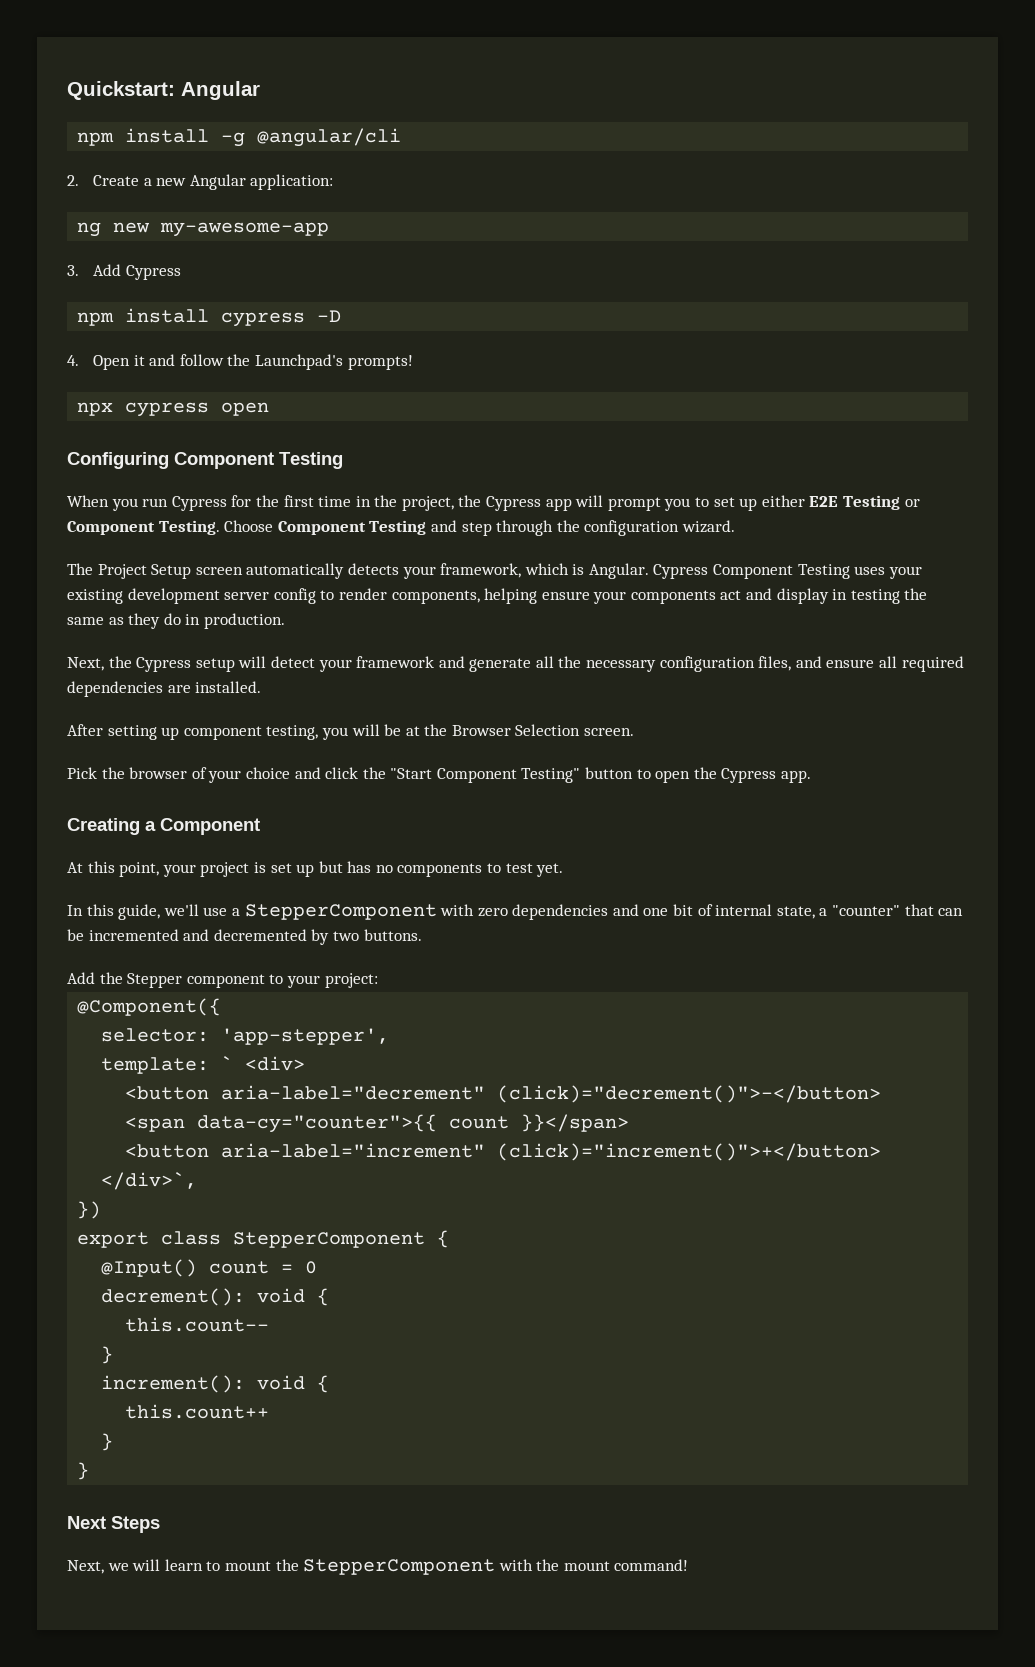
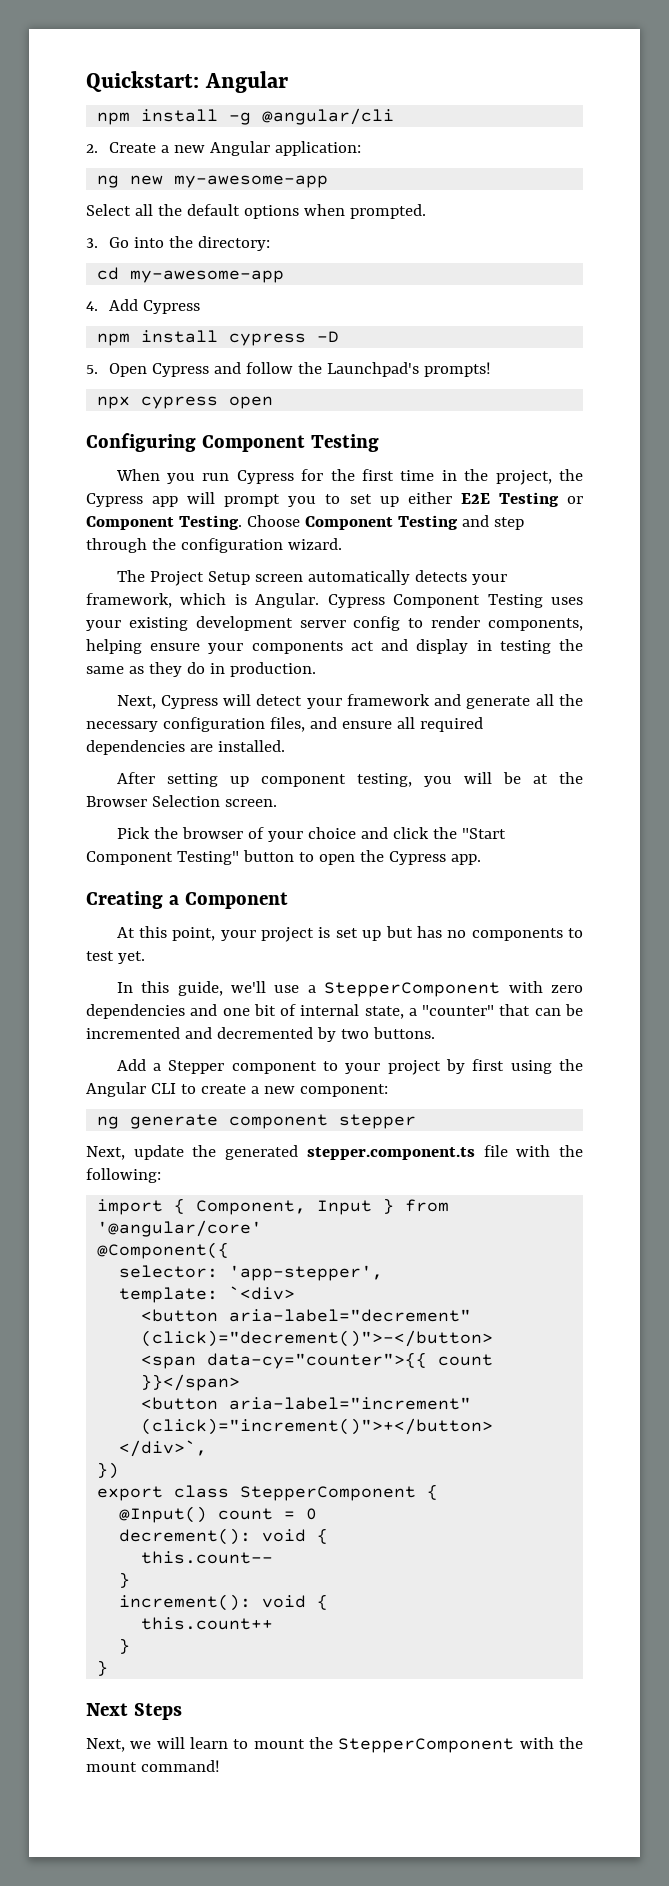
[67,265,79,276] 3. -> [86,204,426,219] [86,236,271,251] [97,267,285,283] [86,301,98,311] Select all the default options when prompted. // 3. Go into the directory: // cd my-awesome-app // 4.
[67,355,145,370] 4. Open it -> [86,363,210,377] 5. Open Cypress
[108,656,235,672] the Cypress setup -> [160,695,218,709] Cypress
[99,972,123,984] the -> [152,1063,161,1071] a
[324,973,378,988] project: -> [387,1059,583,1075] [86,1082,388,1097] [97,1114,417,1129] [86,1145,583,1160] [86,1168,161,1183] [97,1198,450,1215] [97,1220,263,1237] project by first using the Angular CLI to create a new component: // ng generate component stepper // Next, update the generated stepper.component.ts file with the following: // import { Component, Input } from '@angular/core'
[221,1056,306,1071] ` <div> -> [229,1286,296,1300] `<div>

